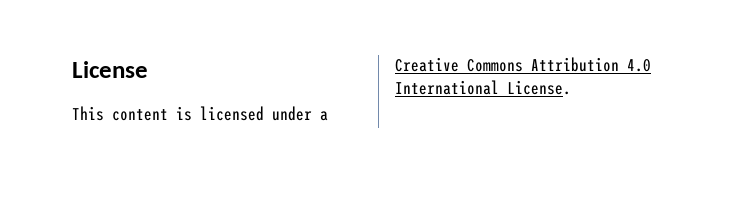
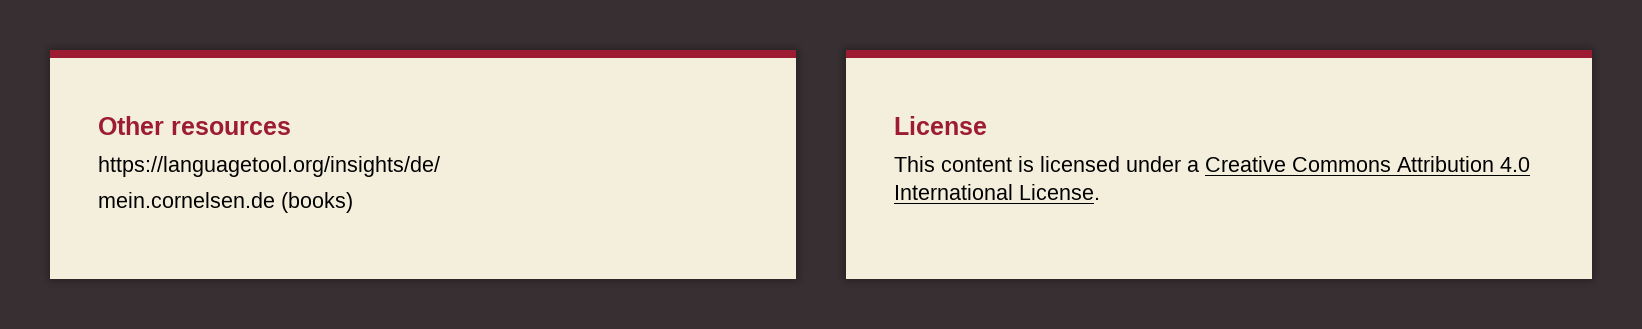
(72, 69) none -> [98,116,291,135] [98,156,440,177] [98,192,353,213] Other resources // https://languagetool.org/insights/de/ // mein.cornelsen.de (books) //

